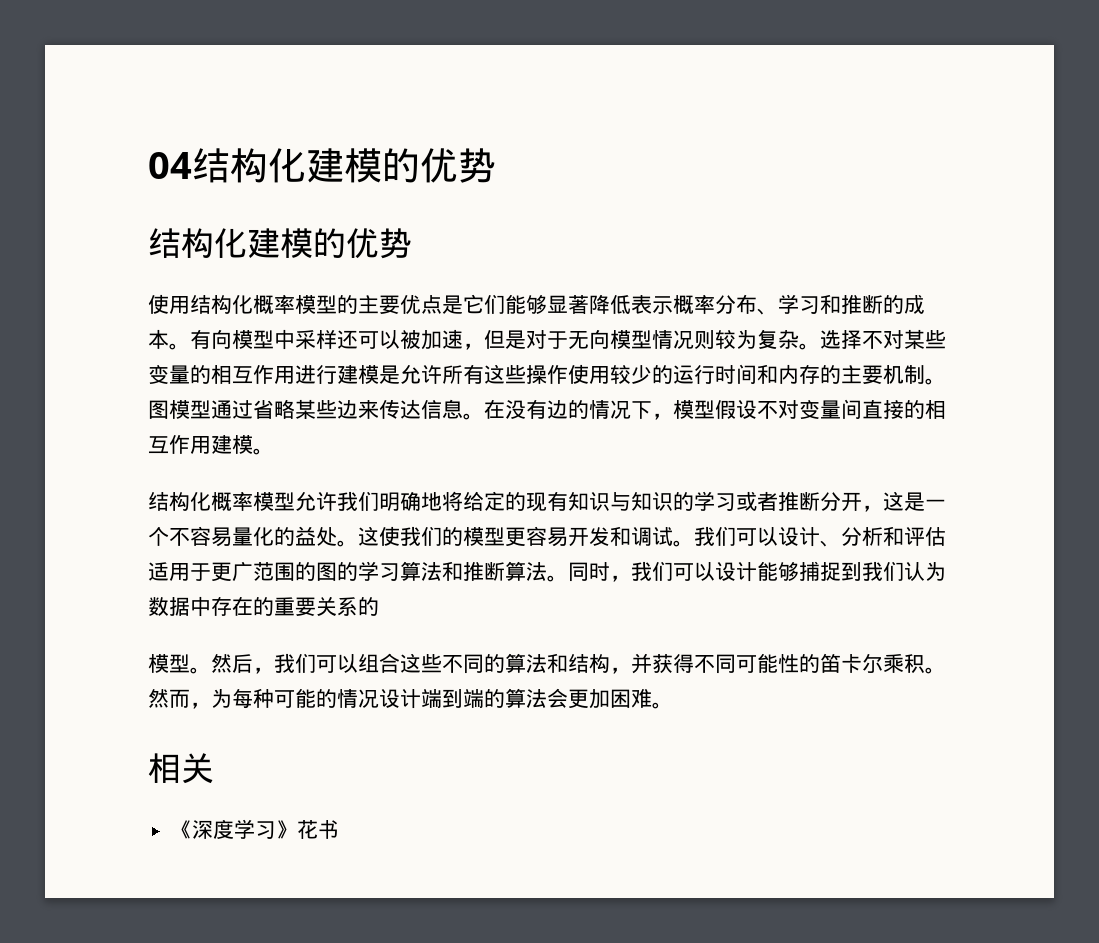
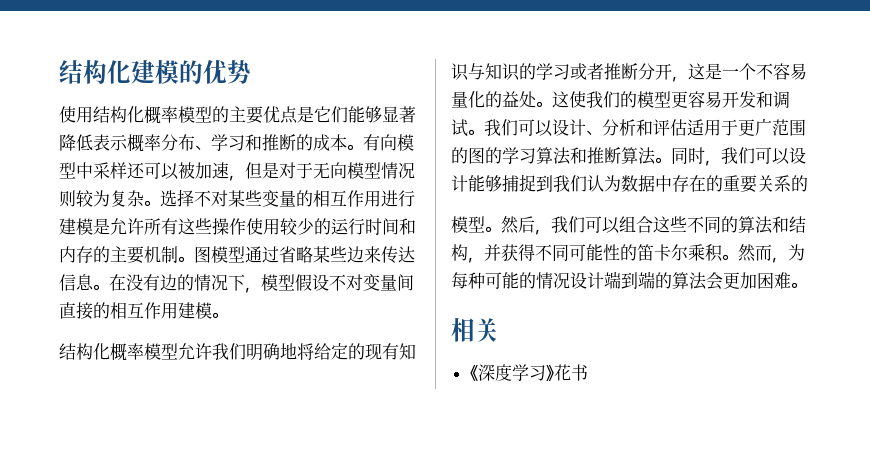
[148,148,496,183] 04结构化建模的优势 // -> (59, 72) none

